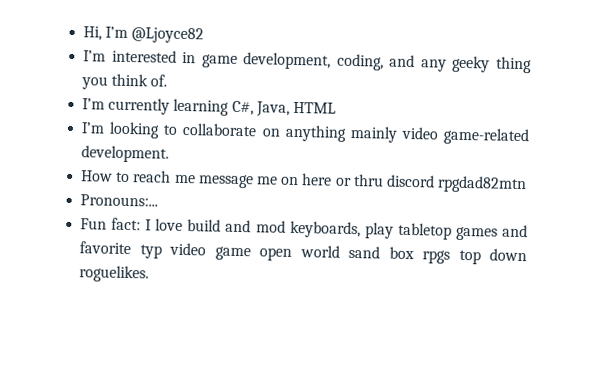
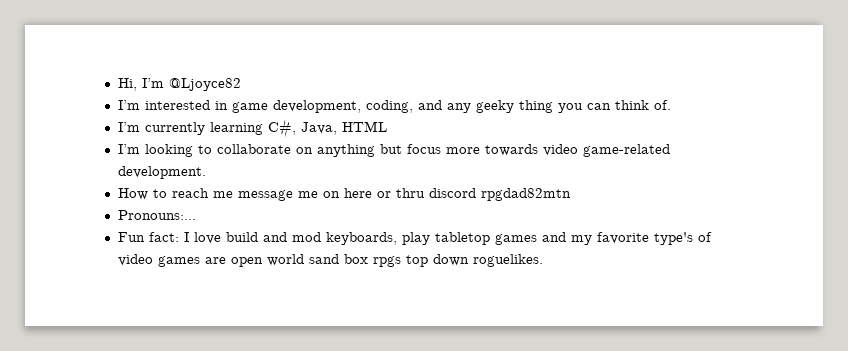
(109, 83) none -> [586,103,611,110] can
[349,125,398,143] mainly -> [379,144,538,156] but focus more towards
[79,241,251,261] favorite typ video game -> [570,232,712,245] [117,254,226,267] my favorite type's of video games are

